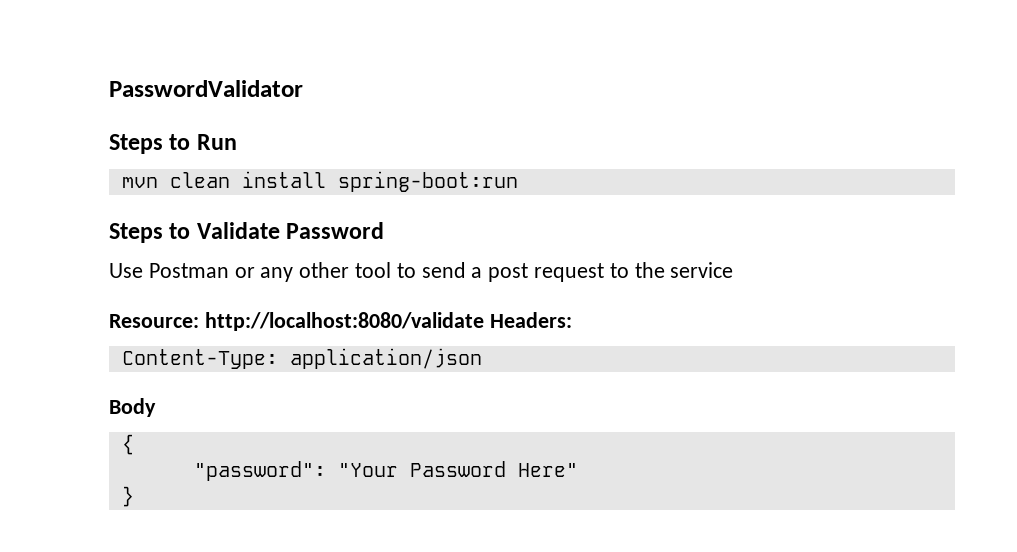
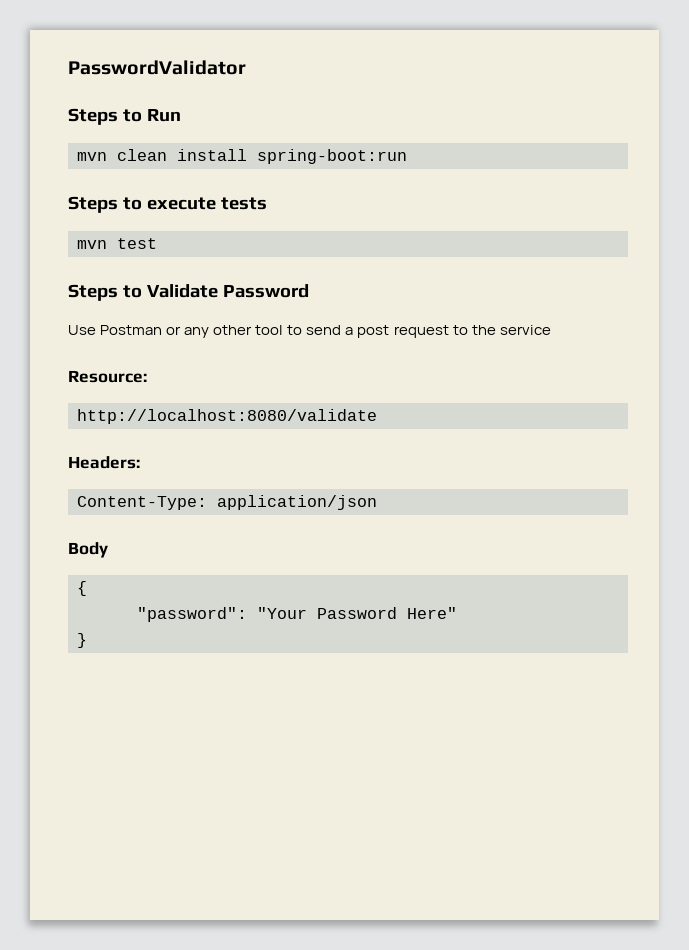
(518, 181) none -> [68,196,267,213] [77,238,157,249] // Steps to execute tests // mvn test
(199, 321) none -> (147, 376) //
(484, 321) none -> (377, 416) //

